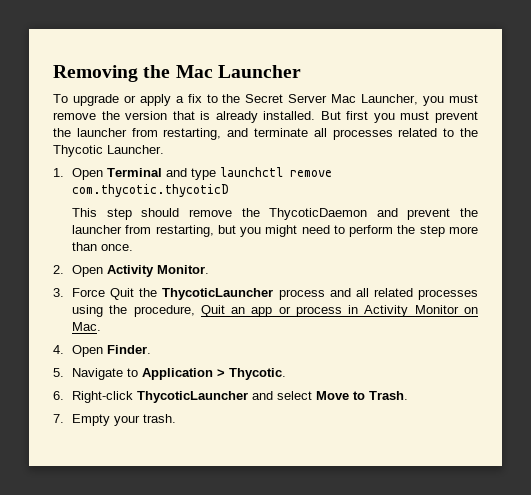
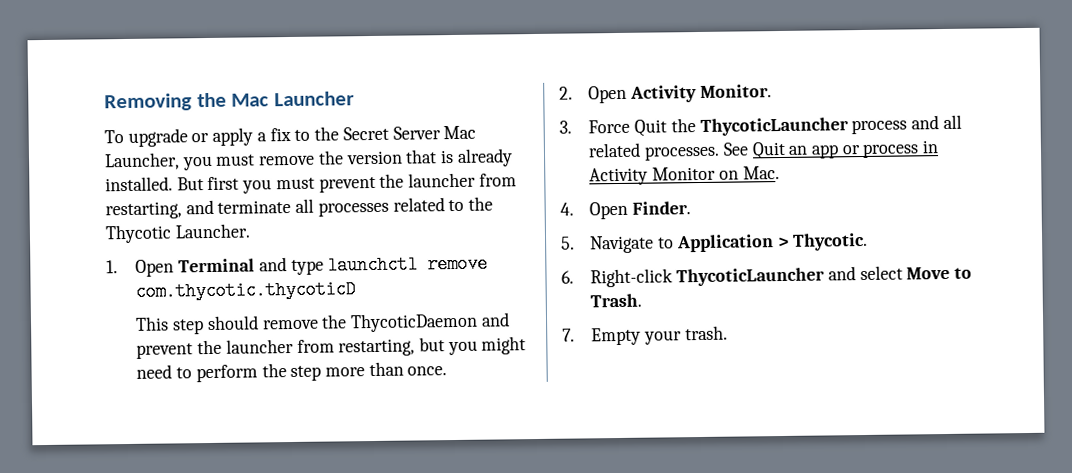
[417,289,478,300] [72,305,195,317] processes using the procedure, -> [644,142,749,161] processes. See

